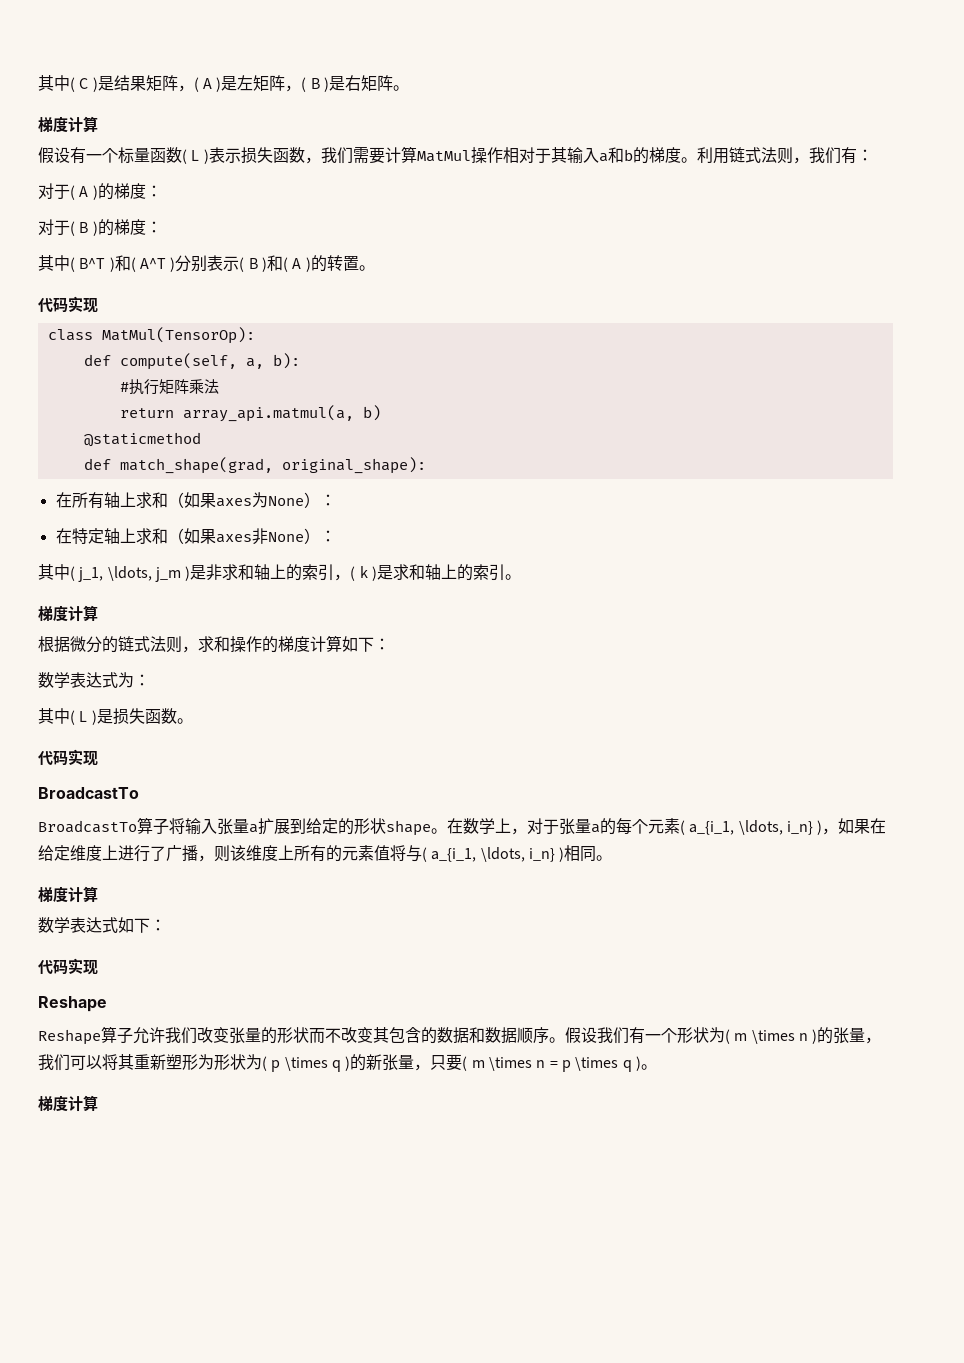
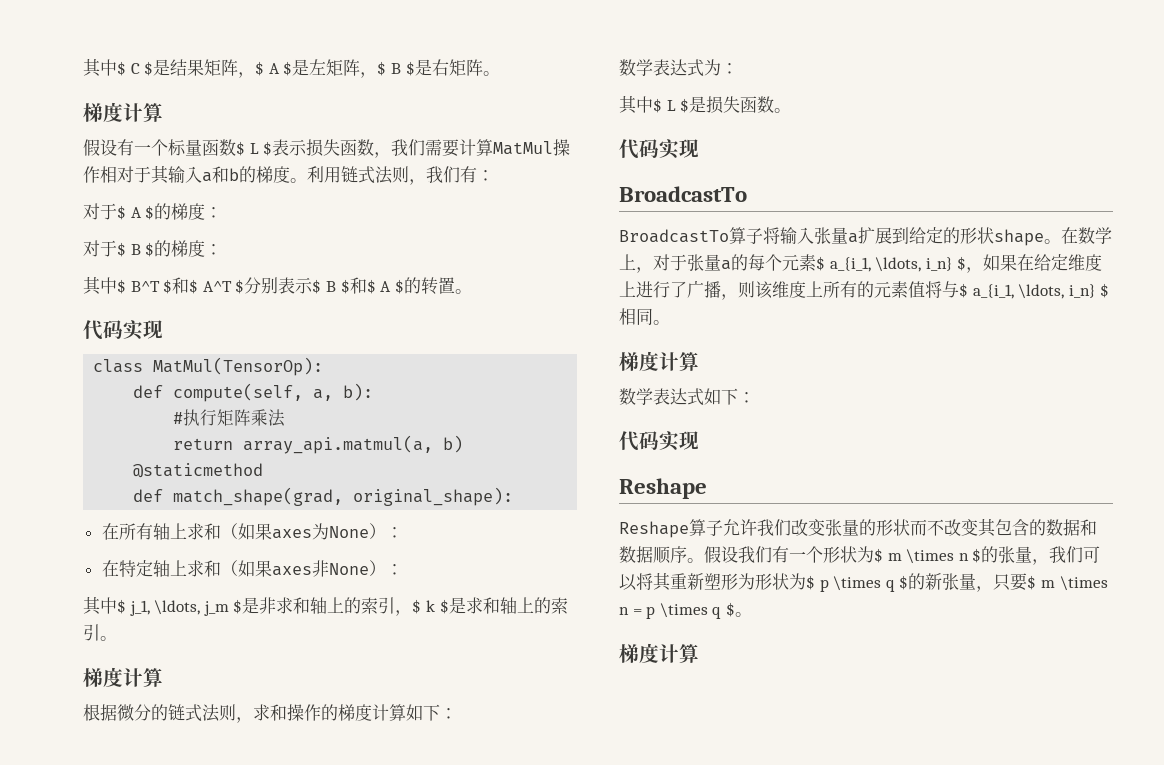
[38,75,329,92] 其中( C )是结果矩阵，( A )是左矩阵，( B ) -> [83,58,415,78] 其中$ C $是结果矩阵，$ A $是左矩阵，$ B $
[182,149,209,164] ( L ) -> [236,141,273,156] $ L $
[70,185,98,200] ( A ) -> [117,205,155,220] $ A $
[70,221,98,236] ( B ) -> [117,242,155,257] $ B $
[70,255,311,272] ( B^T )和( A^T )分别表示( B )和( A ) -> [117,277,404,294] $ B^T $和$ A^T $分别表示$ B $和$ A $
[70,566,75,581] ( -> [117,599,126,614] $
[185,566,191,581] ) -> [233,599,243,614] $
[350,566,377,581] ( k ) -> [412,599,449,614] $ k $
[70,710,97,725] ( L ) -> [653,98,690,113] $ L $
[680,820,823,835] ( a_{i_1, \ldots, i_n} ) -> [816,256,967,272] $ a_{i_1, \ldots, i_n} $
[422,847,565,862] ( a_{i_1, \ldots, i_n} ) -> [959,283,1110,299] $ a_{i_1, \ldots, i_n} $
[725,1029,818,1044] ( m \times n ) -> [874,548,982,564] $ m \times n $
[262,1056,351,1072] ( p \times q ) -> [806,575,909,592] $ p \times q $
[462,1056,468,1071] ( -> [1027,575,1037,590] $
[635,1056,641,1071] ) -> [725,602,735,617] $

